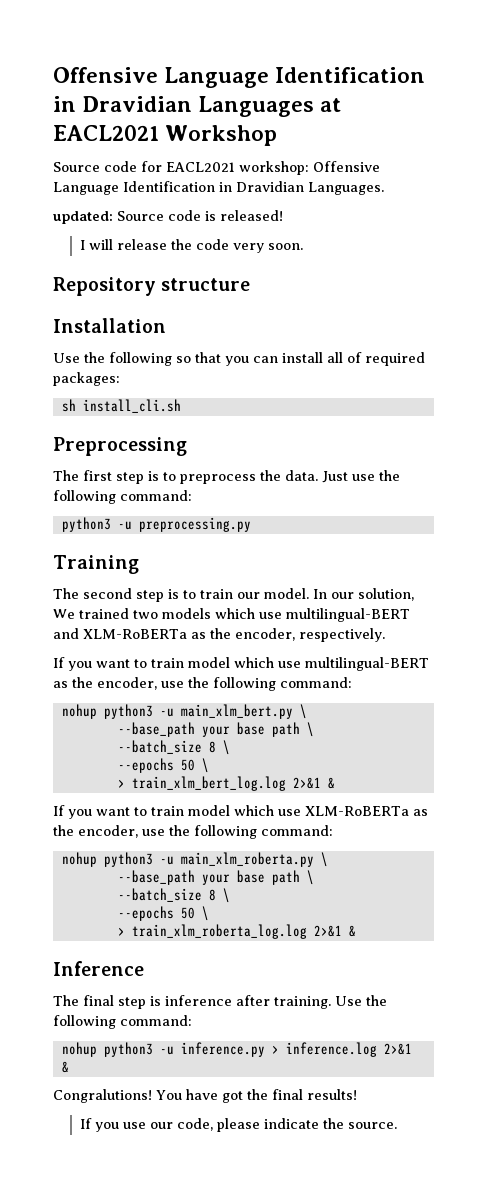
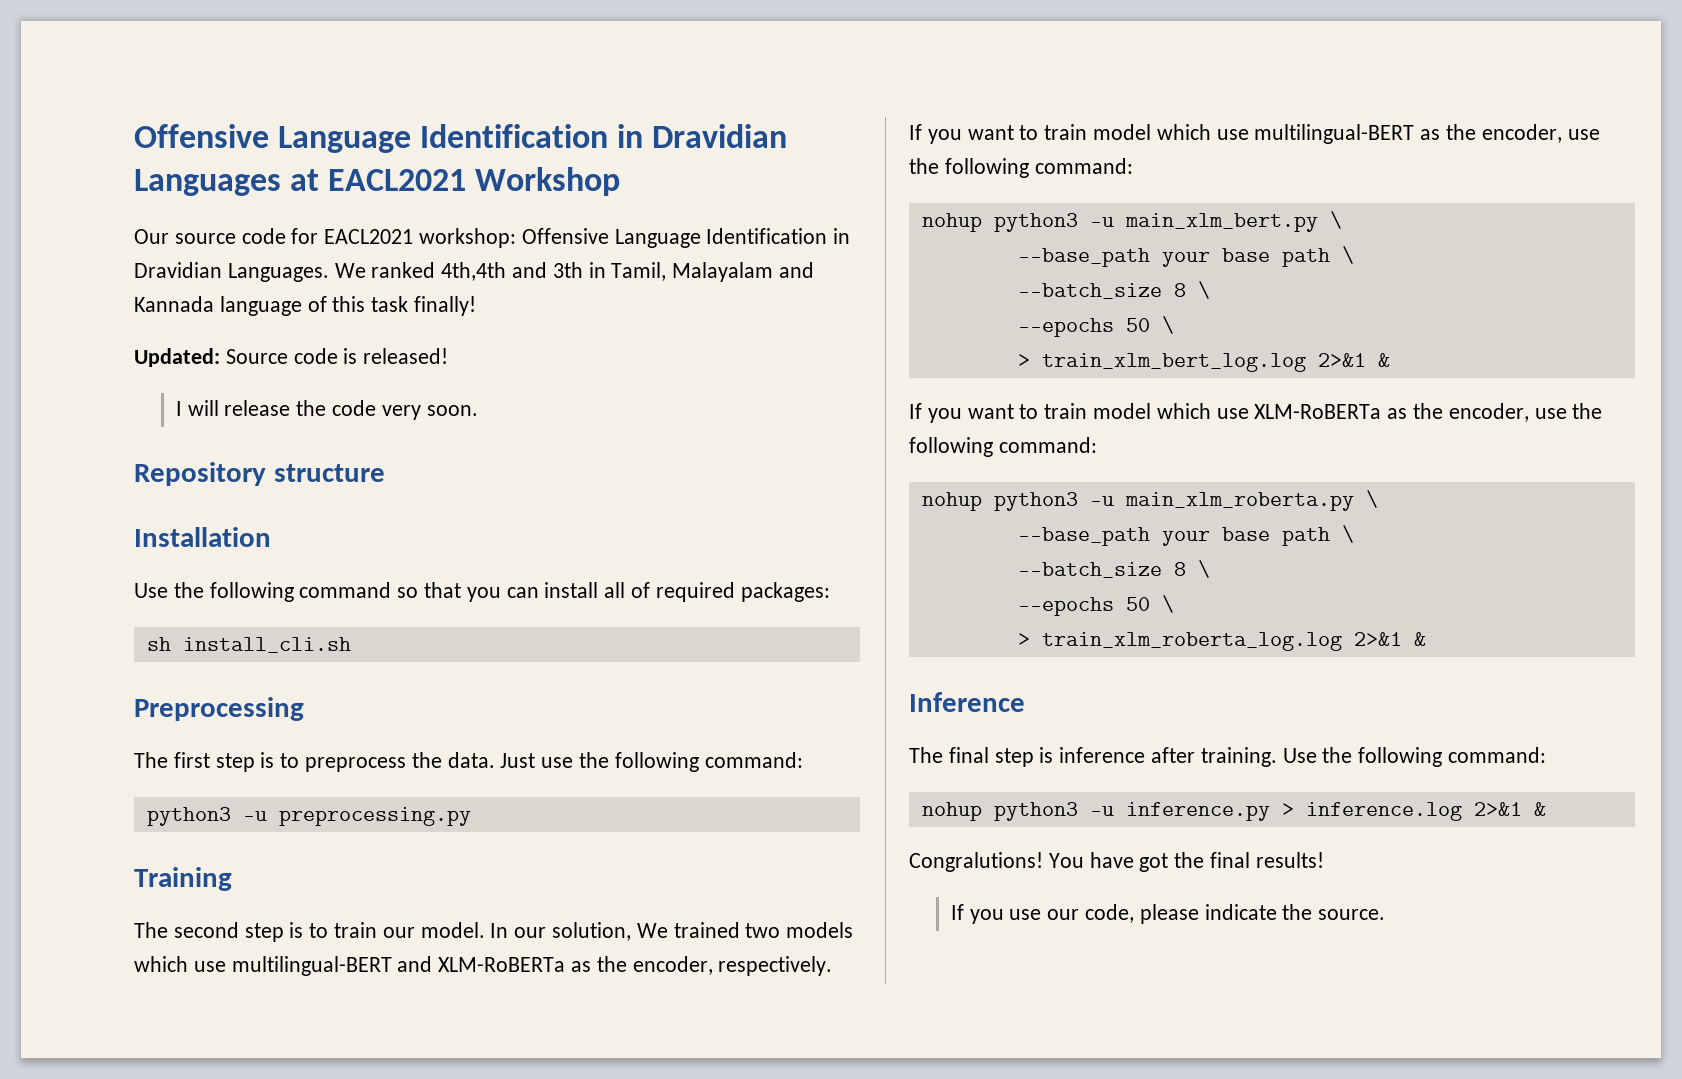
[53,162,100,172] Source -> [134,229,236,244] Our source
[53,211,113,224] // updated: -> [334,262,815,282] [134,296,477,316] [134,348,220,367] We ranked 4th,4th and 3th in Tamil, Malayalam and Kannada language of this task finally! // Updated:
(172, 359) none -> [299,582,392,598] command

